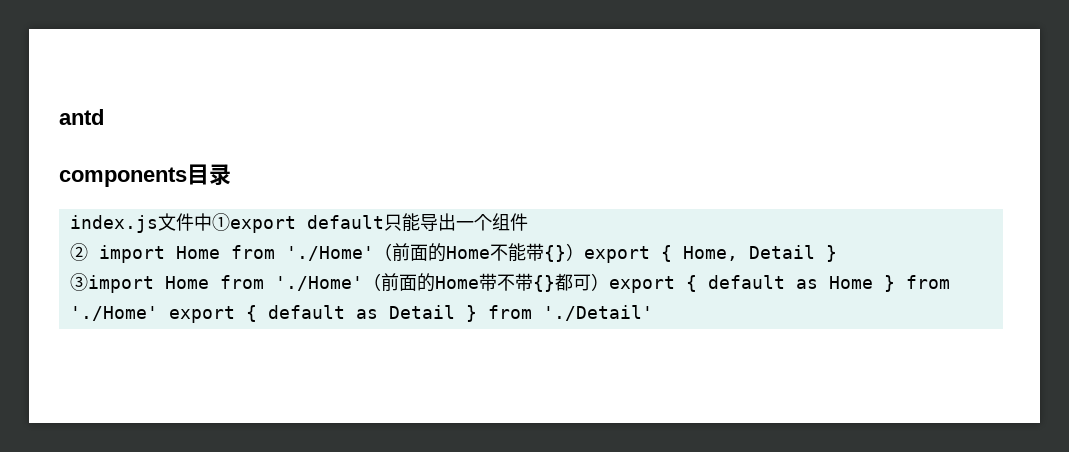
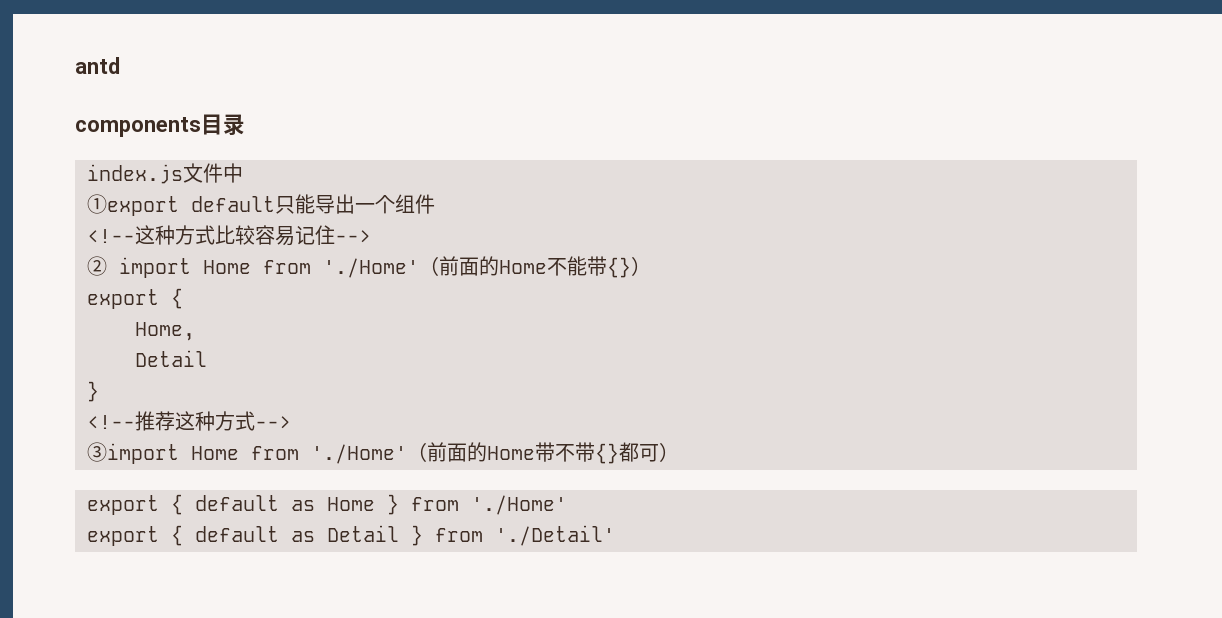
(213, 222) none -> (243, 173) //
(529, 222) none -> [86,225,371,246] // <!--这种方式比较容易记住-->
[584,245,673,263] export { -> [86,288,183,309] // export { //
[749,245,838,262] Detail } -> [134,350,207,367] [86,381,99,402] [86,411,291,431] // Detail // } // <!--推荐这种方式-->
(610, 282) none -> (679, 452) //
(159, 313) none -> (567, 505) //

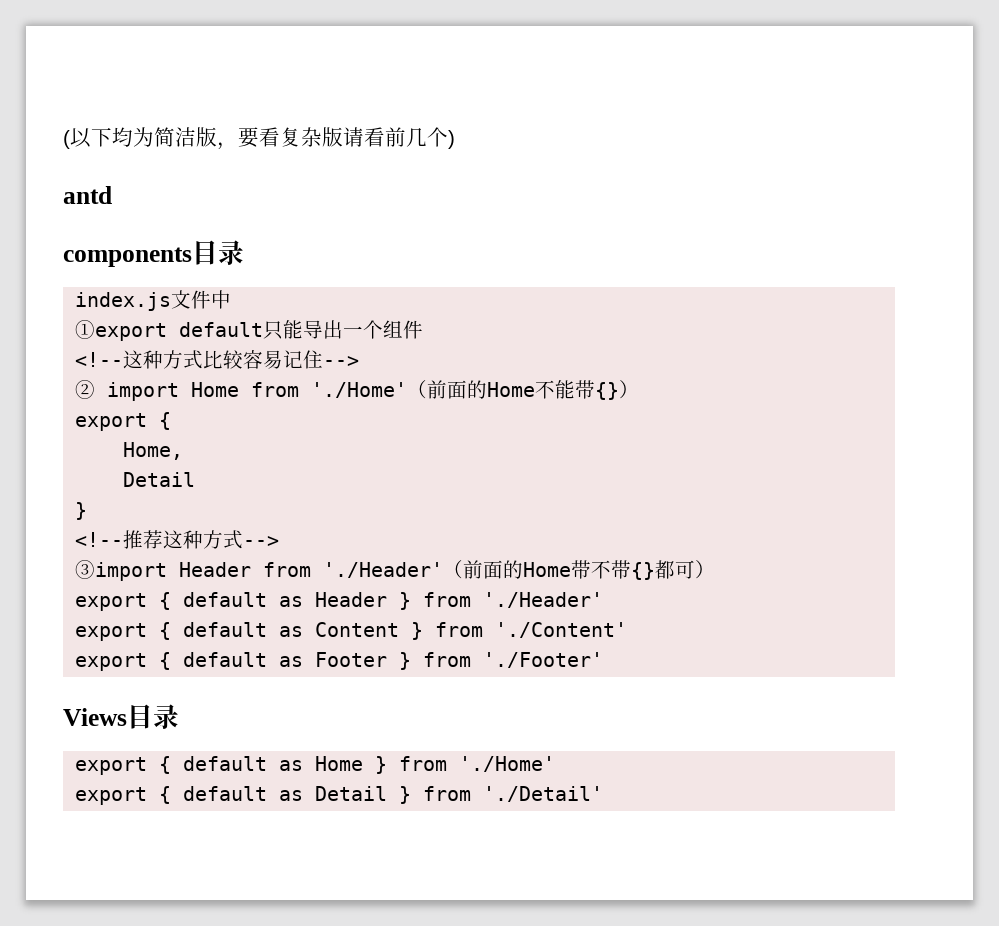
(75, 65) none -> [63,127,455,150] (以下均为简洁版，要看复杂版请看前几个) //
[190,444,407,464] Home from './Home' -> [179,562,444,578] Header from './Header'
(679, 452) none -> [75,592,604,611] [75,622,628,641] [75,652,604,671] [63,704,179,729] // export { default as Header } from './Header' // export { default as Content } from './Content' // export { default as Footer } from './Footer' // Views目录

